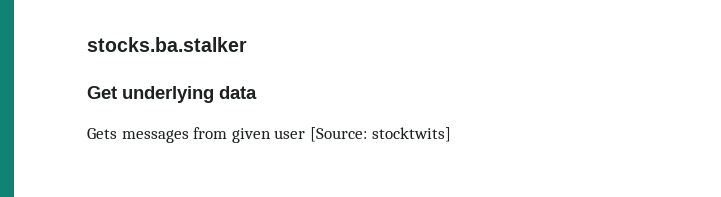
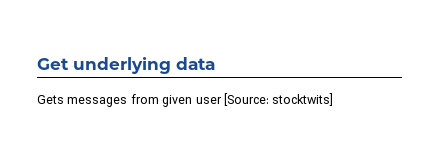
[87,37,247,52] stocks.ba.stalker // -> (37, 64) none

